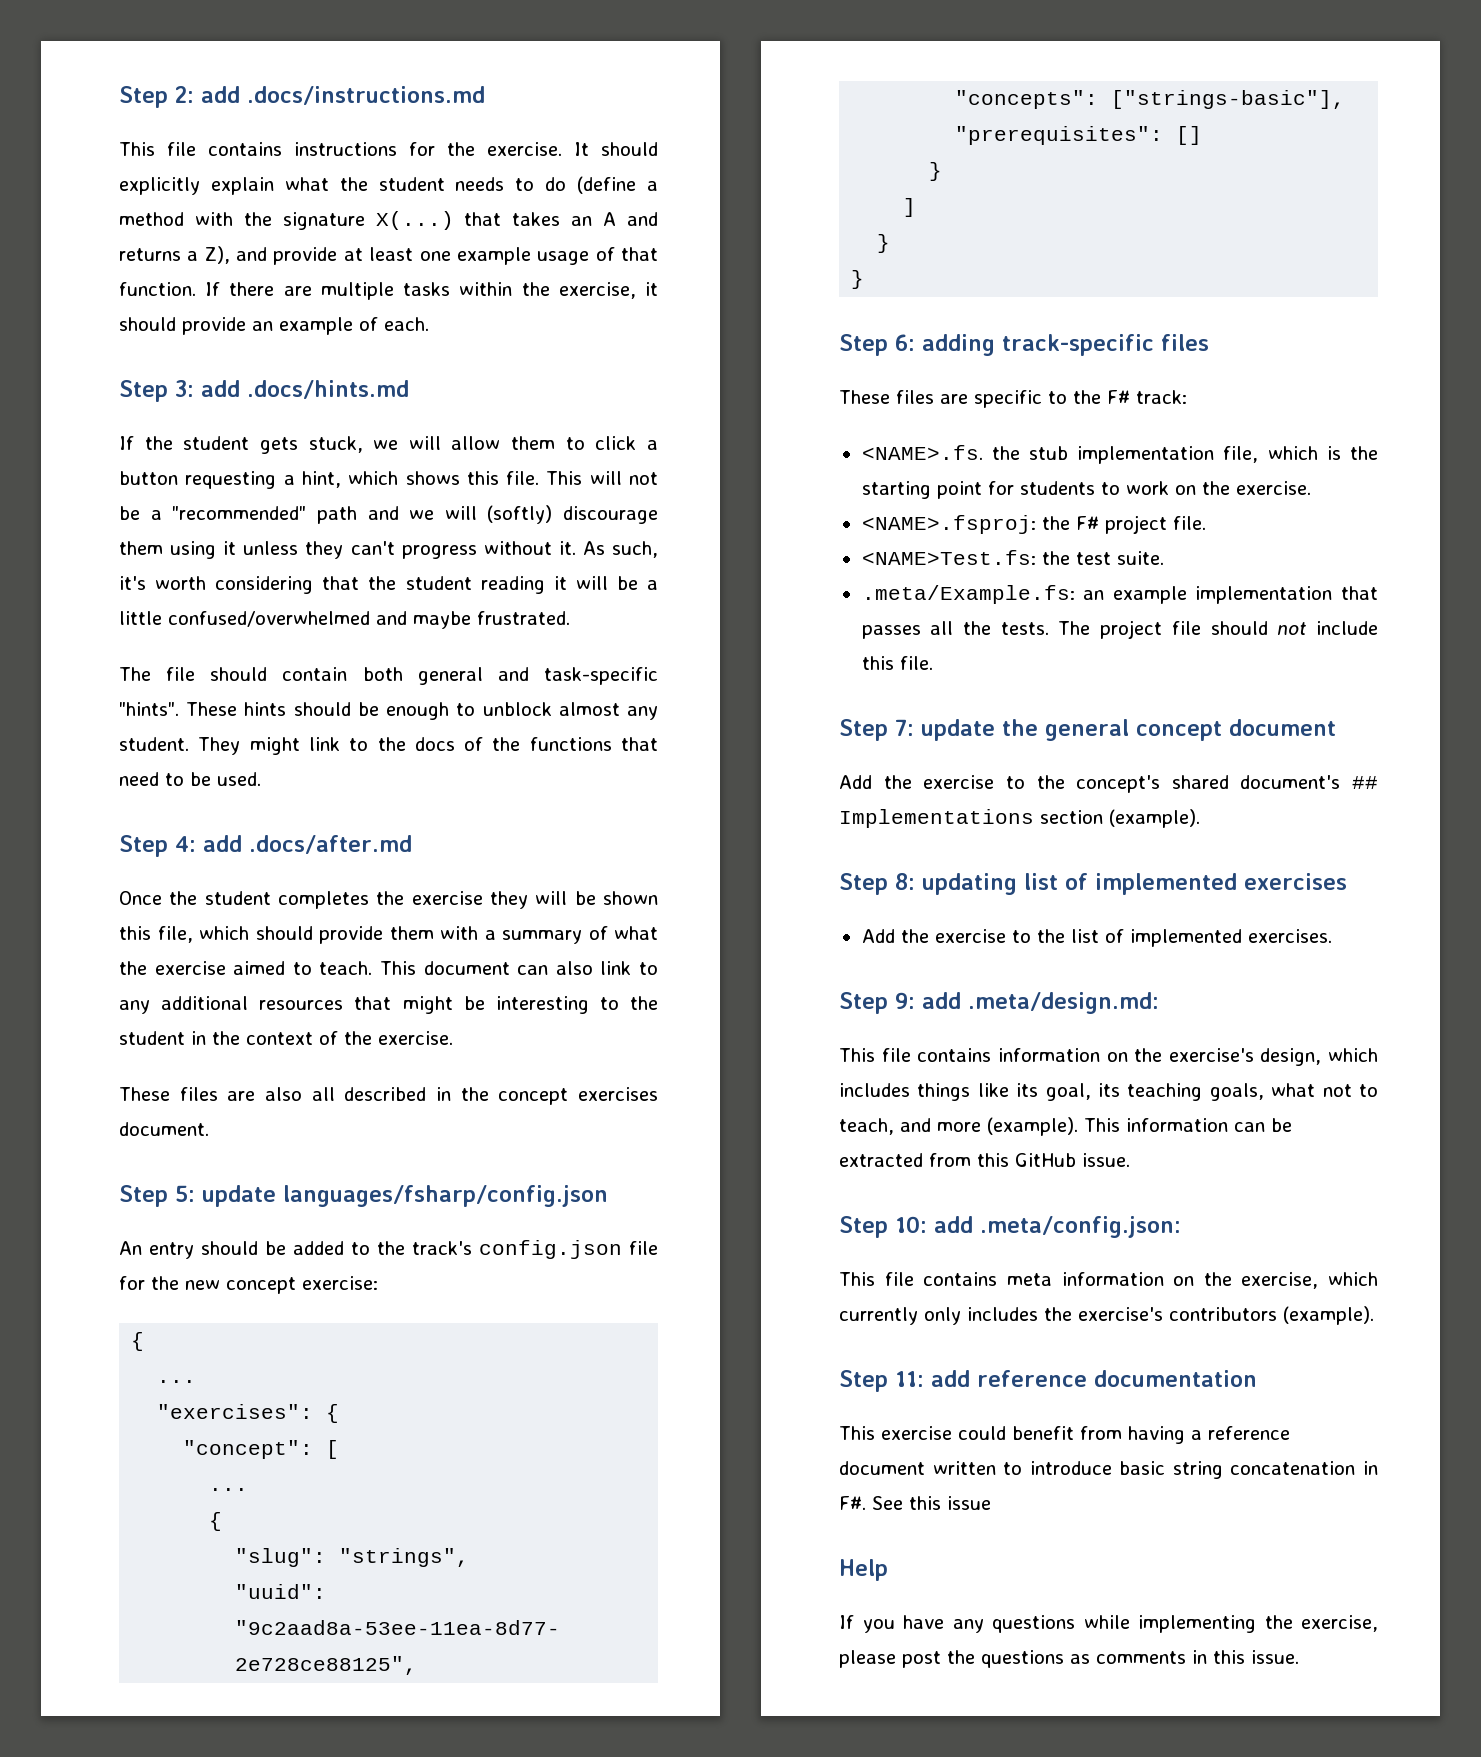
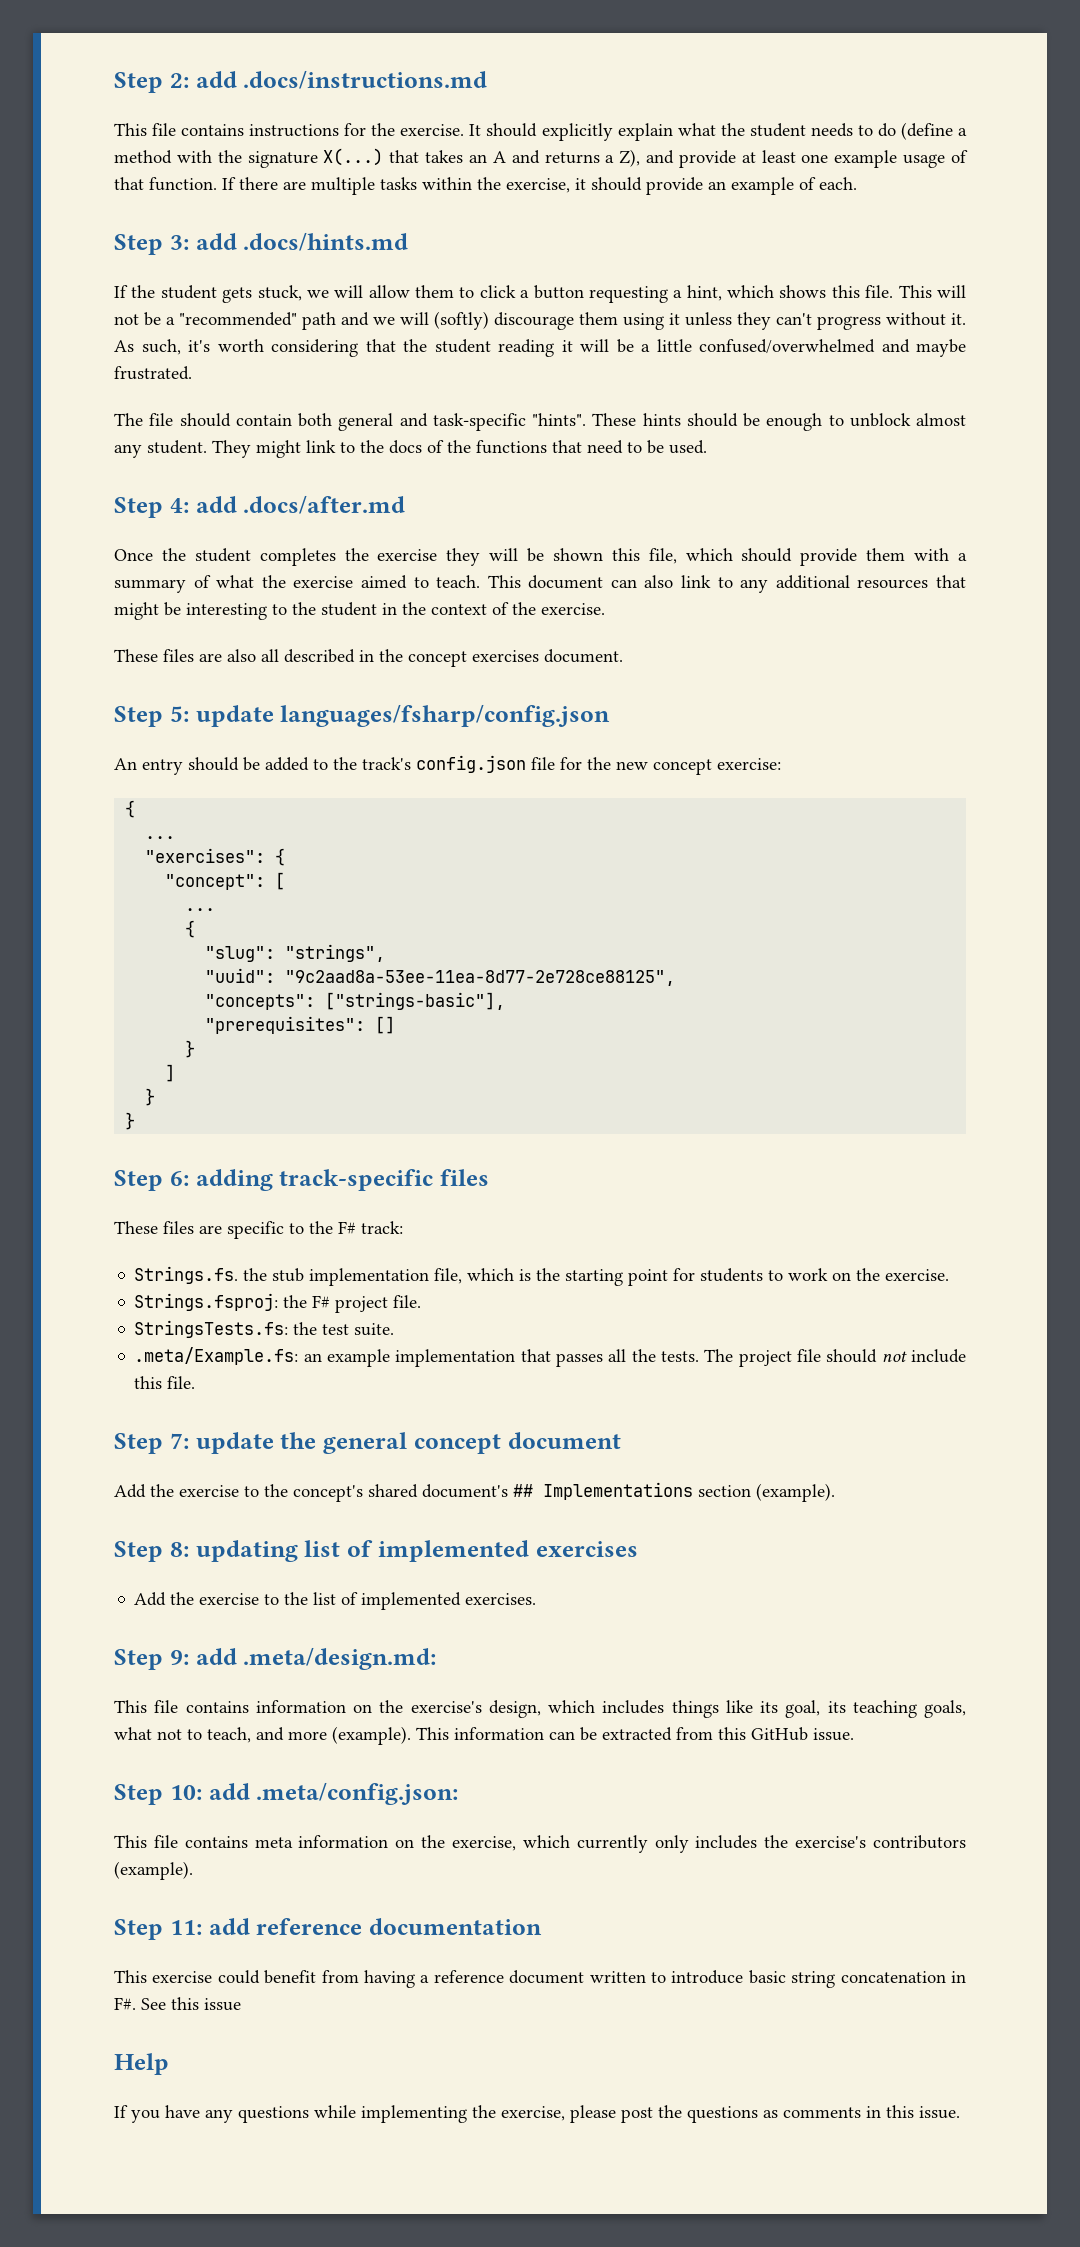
[861,445,983,460] <NAME>.fs. -> [134,1266,239,1284] Strings.fs.
[861,515,1036,534] <NAME>.fsproj: -> [134,1293,279,1311] Strings.fsproj:
[861,550,1036,565] <NAME>Test.fs: -> [134,1320,289,1338] StringsTests.fs:

